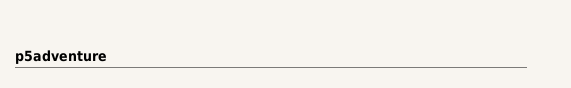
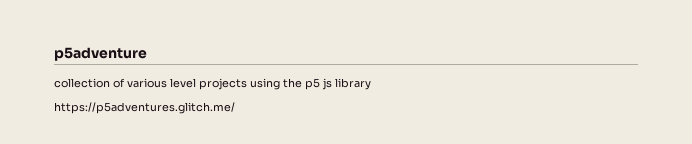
(107, 57) none -> [54,78,371,90] [54,102,235,114] // collection of various level projects using the p5 js library // https://p5adventures.glitch.me/

